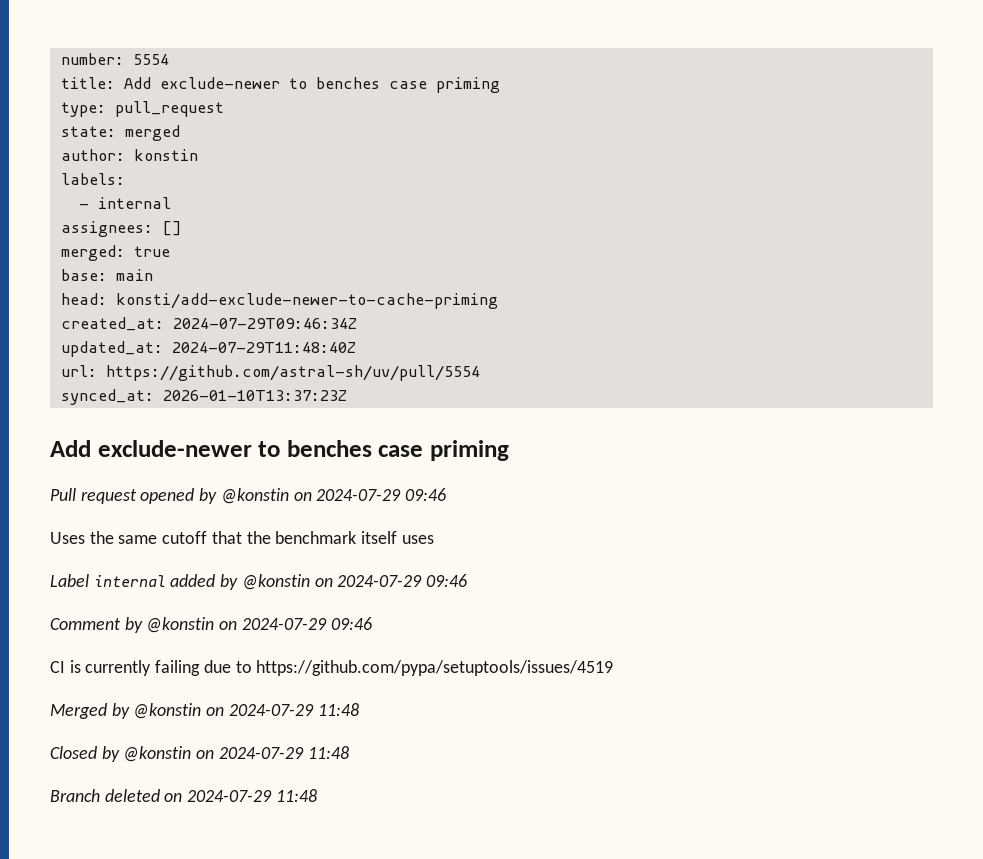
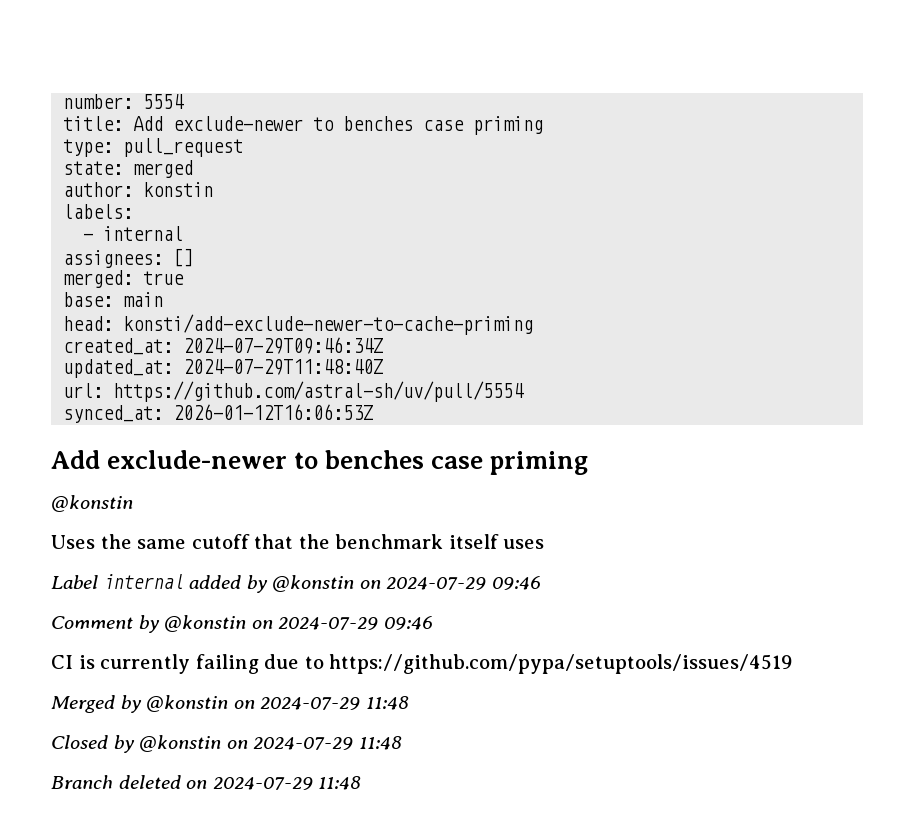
[162,390,347,401] [50,440,510,461] [50,488,447,504] 2026-01-10T13:37:23Z // Add exclude-newer to benches case priming // Pull request opened by @konstin on 2024-07-29 09:46 -> [173,404,374,420] [51,450,589,475] [51,495,133,512] 2026-01-12T16:06:53Z // Add exclude-newer to benches case priming // @konstin

